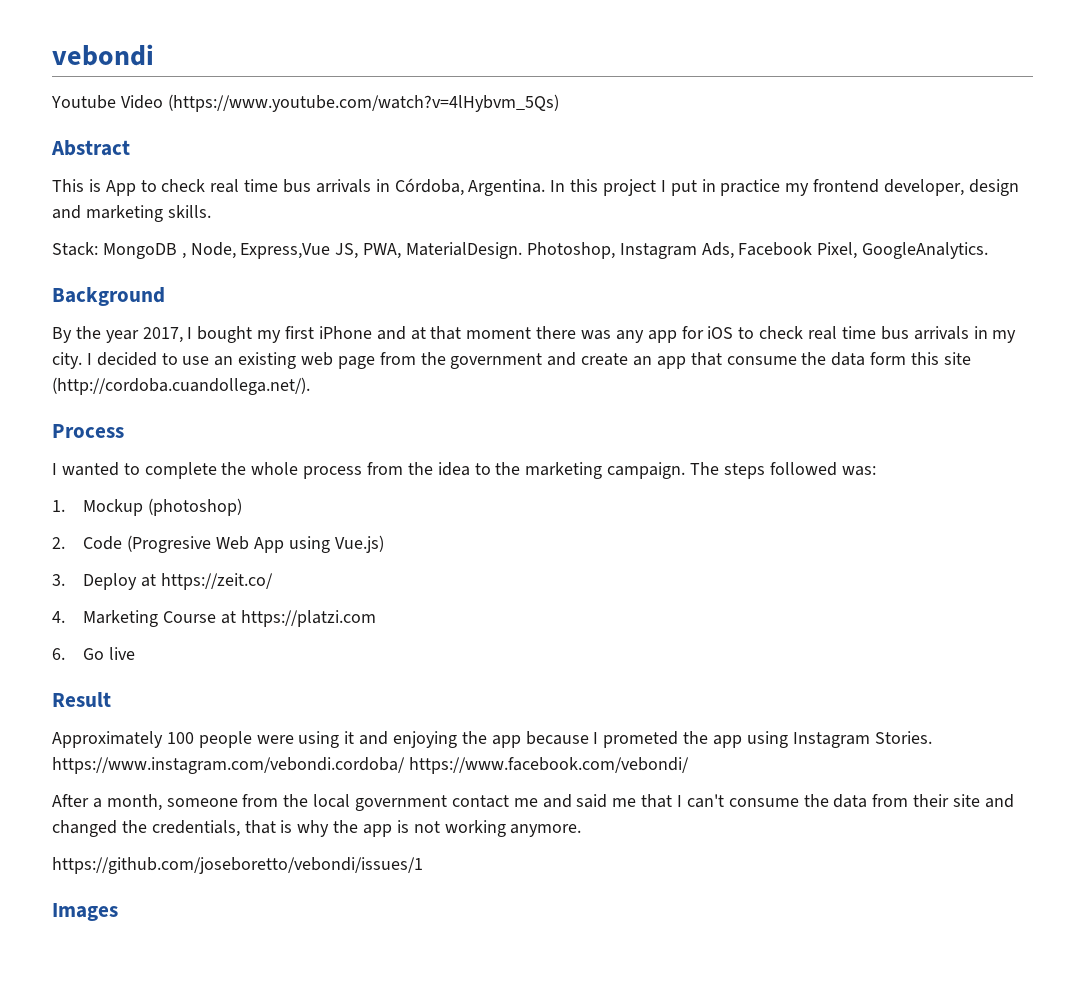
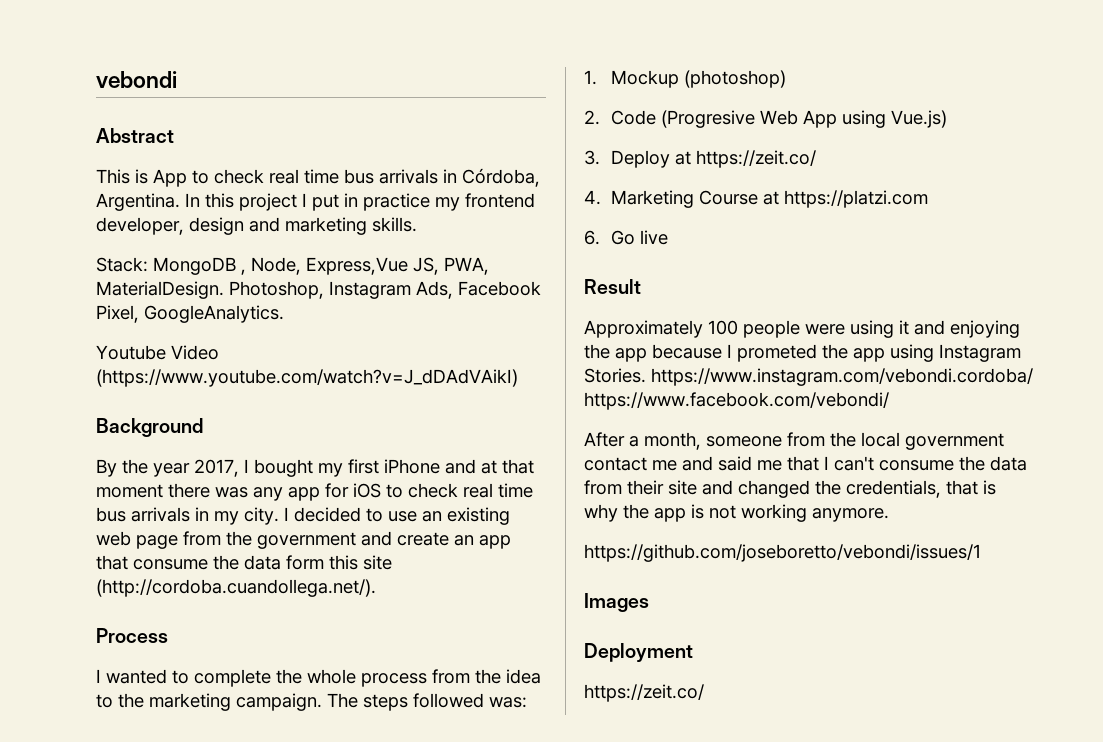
[51,94,559,112] // Youtube Video (https://www.youtube.com/watch?v=4lHybvm_5Qs) -> (177, 79) none
(989, 250) none -> [96,345,219,360] [96,369,518,387] // Youtube Video (https://www.youtube.com/watch?v=J_dDAdVAikI)
(118, 912) none -> [584,643,693,662] [584,684,704,702] // Deployment // https://zeit.co/

